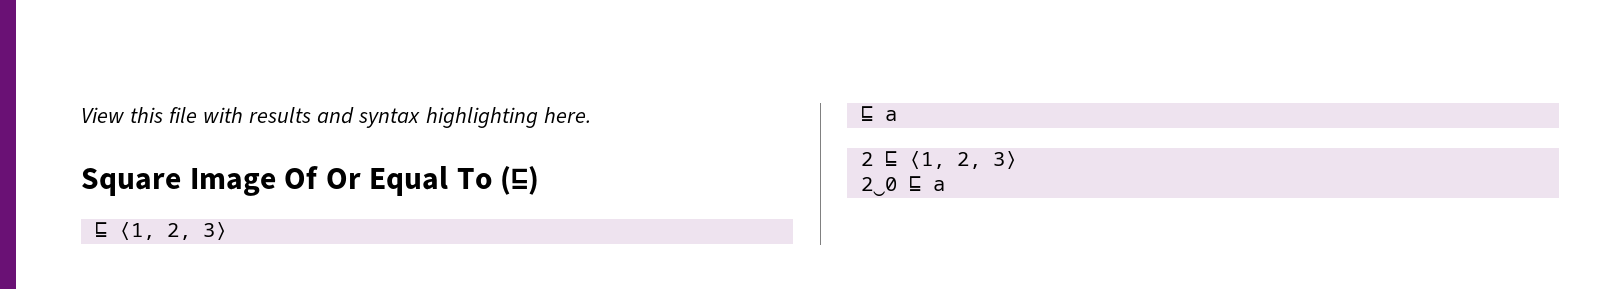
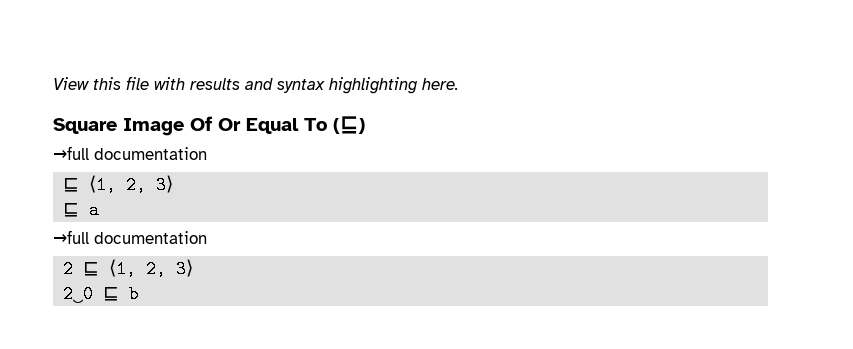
(540, 180) none -> [53,146,207,160] // →full documentation
(897, 115) none -> [53,230,207,244] // →full documentation
[932,180,945,191] a -> [129,285,140,303] b

